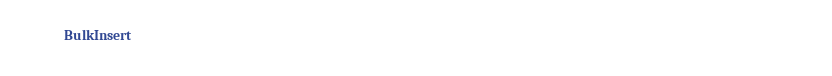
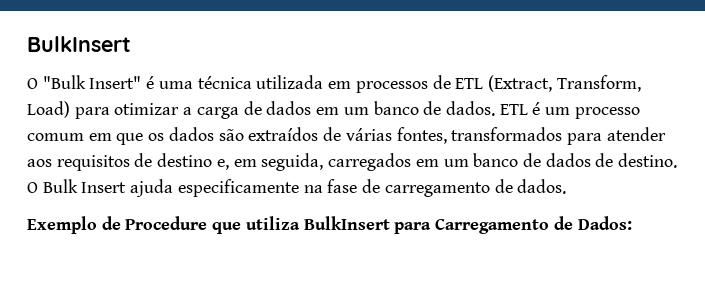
[64,29,132,40] BulkInsert -> [27,36,131,52] [27,75,641,93] [27,101,640,119] [27,127,666,145] [27,153,678,171] [27,179,567,197] [27,216,632,234] BulkInsert // O "Bulk Insert" é uma técnica utilizada em processos de ETL (Extract, Transform, Load) para otimizar a carga de dados em um banco de dados. ETL é um processo comum em que os dados são extraídos de várias fontes, transformados para atender aos requisitos de destino e, em seguida, carregados em um banco de dados de destino. O Bulk Insert ajuda especificamente na fase de carregamento de dados. // Exemplo de Procedure que utiliza BulkInsert para Carregamento de Dados:

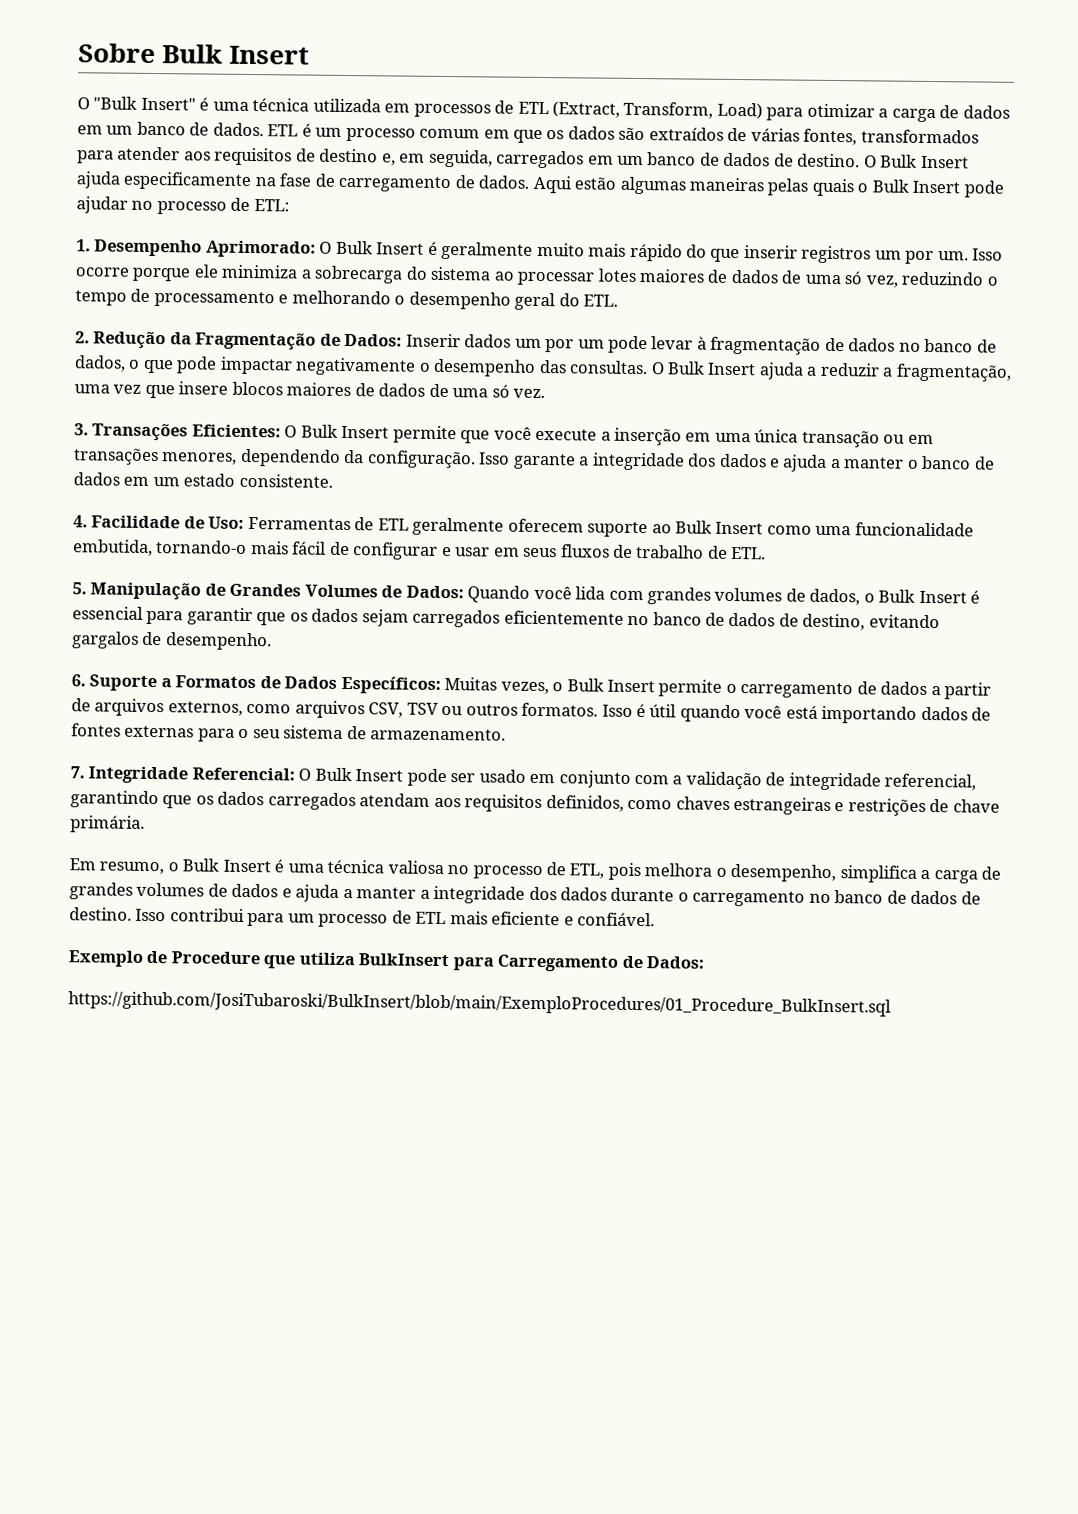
[27,36,131,52] BulkInsert -> [78,43,311,65] Sobre Bulk Insert
(567, 186) none -> [532,175,1004,198] [76,196,290,215] [76,239,1004,265] [75,264,998,288] [75,288,619,311] [75,331,997,355] [74,355,1012,382] [74,381,546,399] [74,423,934,448] [73,448,995,472] [73,472,333,488] [73,515,974,538] [73,539,767,560] [72,582,981,606] [72,606,940,631] [72,631,272,651] [71,674,992,700] [71,698,992,724] [71,723,507,742] [70,766,977,791] [70,790,1000,816] [70,815,145,833] [69,858,1002,884] [69,882,981,907] [69,907,656,928] Aqui estão algumas maneiras pelas quais o Bulk Insert pode ajudar no processo de ETL: // 1. Desempenho Aprimorado: O Bulk Insert é geralmente muito mais rápido do que inserir registros um por um. Isso ocorre porque ele minimiza a sobrecarga do sistema ao processar lotes maiores de dados de uma só vez, reduzindo o tempo de processamento e melhorando o desempenho geral do ETL. // 2. Redução da Fragmentação de Dados: Inserir dados um por um pode levar à fragmentação de dados no banco de dados, o que pode impactar negativamente o desempenho das consultas. O Bulk Insert ajuda a reduzir a fragmentação, uma vez que insere blocos maiores de dados de uma só vez. // 3. Transações Eficientes: O Bulk Insert permite que você execute a inserção em uma única transação ou em transações menores, dependendo da configuração. Isso garante a integridade dos dados e ajuda a manter o banco de dados em um estado consistente. // 4. Facilidade de Uso: Ferramentas de ETL geralmente oferecem suporte ao Bulk Insert como uma funcionalidade embutida, tornando-o mais fácil de configurar e usar em seus fluxos de trabalho de ETL. // 5. Manipulação de Grandes Volumes de Dados: Quando você lida com grandes volumes de dados, o Bulk Insert é essencial para garantir que os dados sejam carregados eficientemente no banco de dados de destino, evitando gargalos de desempenho. // 6. Suporte a Formatos de Dados Específicos: Muitas vezes, o Bulk Insert permite o carregamento de dados a partir de arquivos externos, como arquivos CSV, TSV ou outros formatos. Isso é útil quando você está importando dados de fontes externas para o seu sistema de armazenamento. // 7. Integridade Referencial: O Bulk Insert pode ser usado em conjunto com a validação de integridade referencial, garantindo que os dados carregados atendam aos requisitos definidos, como chaves estrangeiras e restrições de chave primária. // Em resumo, o Bulk Insert é uma técnica valiosa no processo de ETL, pois melhora o desempenho, simplifica a carga de grandes volumes de dados e ajuda a manter a integridade dos dados durante o carregamento no banco de dados de destino. Isso contribui para um processo de ETL mais eficiente e confiável.
(632, 223) none -> [68,991,891,1017] // https://github.com/JosiTubaroski/BulkInsert/blob/main/ExemploProcedures/01_Procedure_BulkInsert.sql

